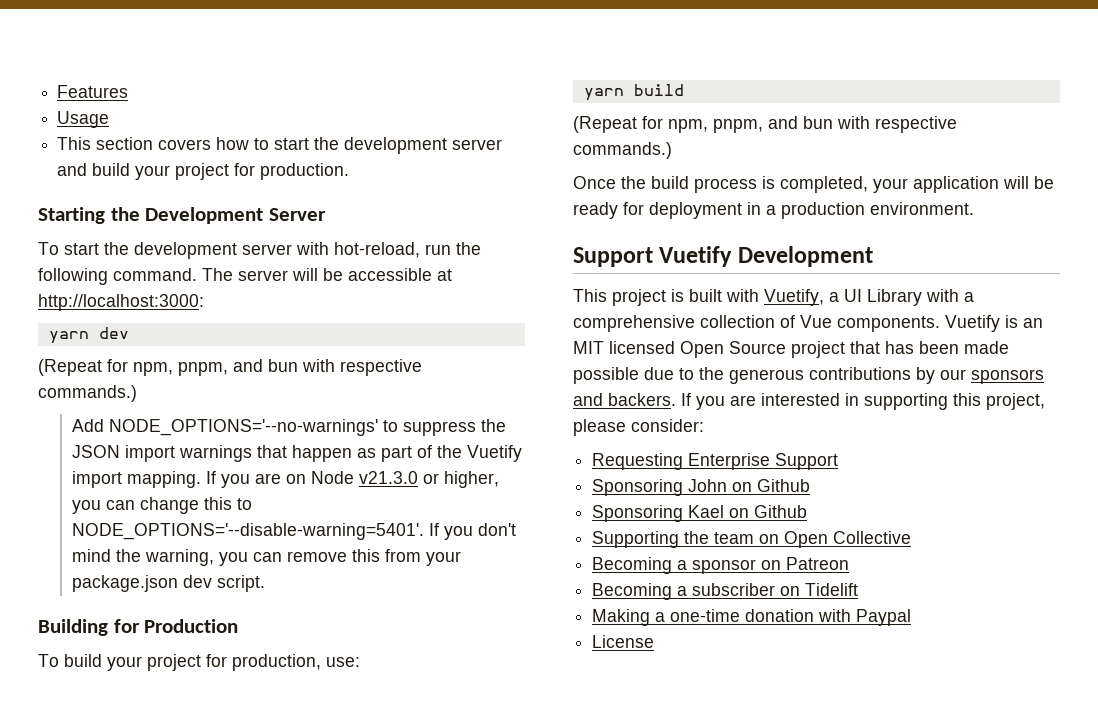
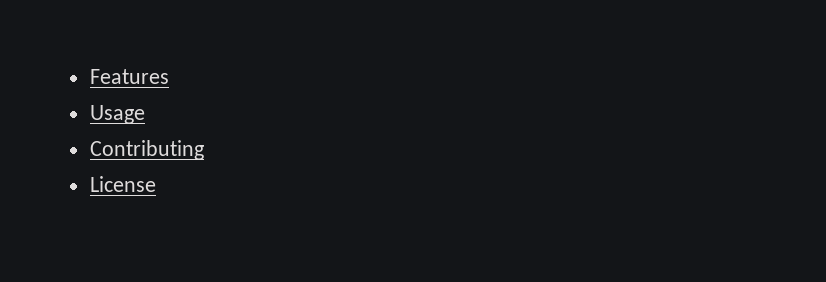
[57,137,503,154] [57,163,350,180] [38,207,327,224] [38,242,481,259] [38,268,452,285] [38,294,204,311] [48,327,129,344] [38,359,422,376] [38,385,137,402] [71,419,506,436] [71,445,522,462] [71,471,499,488] [71,497,252,514] [71,523,516,540] [71,549,461,566] [71,575,265,592] [38,619,239,636] [38,654,360,671] [583,84,684,101] [573,116,957,133] [573,142,672,159] [573,176,1054,193] [573,202,974,219] [573,246,873,267] [573,289,974,306] [573,315,1043,332] [573,341,1009,358] [573,367,1044,384] [573,393,1045,410] [573,419,704,436] [592,453,839,470] [592,479,811,496] [592,505,808,522] [592,531,912,548] [592,557,850,574] [592,583,859,600] [592,609,912,626] This section covers how to start the development server and build your project for production. // Starting the Development Server // To start the development server with hot-reload, run the following command. The server will be accessible at http://localhost:3000: // yarn dev // (Repeat for npm, pnpm, and bun with respective commands.) // Add NODE_OPTIONS='--no-warnings' to suppress the JSON import warnings that happen as part of the Vuetify import mapping. If you are on Node v21.3.0 or higher, you can change this to NODE_OPTIONS='--disable-warning=5401'. If you don't mind the warning, you can remove this from your package.json dev script. // Building for Production // To build your project for production, use: // yarn build // (Repeat for npm, pnpm, and bun with respective commands.) // Once the build process is completed, your application will be ready for deployment in a production environment. // Support Vuetify Development // This project is built with Vuetify, a UI Library with a comprehensive collection of Vue components. Vuetify is an MIT licensed Open Source project that has been made possible due to the generous contributions by our sponsors and backers. If you are interested in supporting this project, please consider: // Requesting Enterprise Support // Sponsoring John on Github // Sponsoring Kael on Github // Supporting the team on Open Collective // Becoming a sponsor on Patreon // Becoming a subscriber on Tidelift // Making a one-time donation with Paypal -> [89,140,204,160] Contributing

